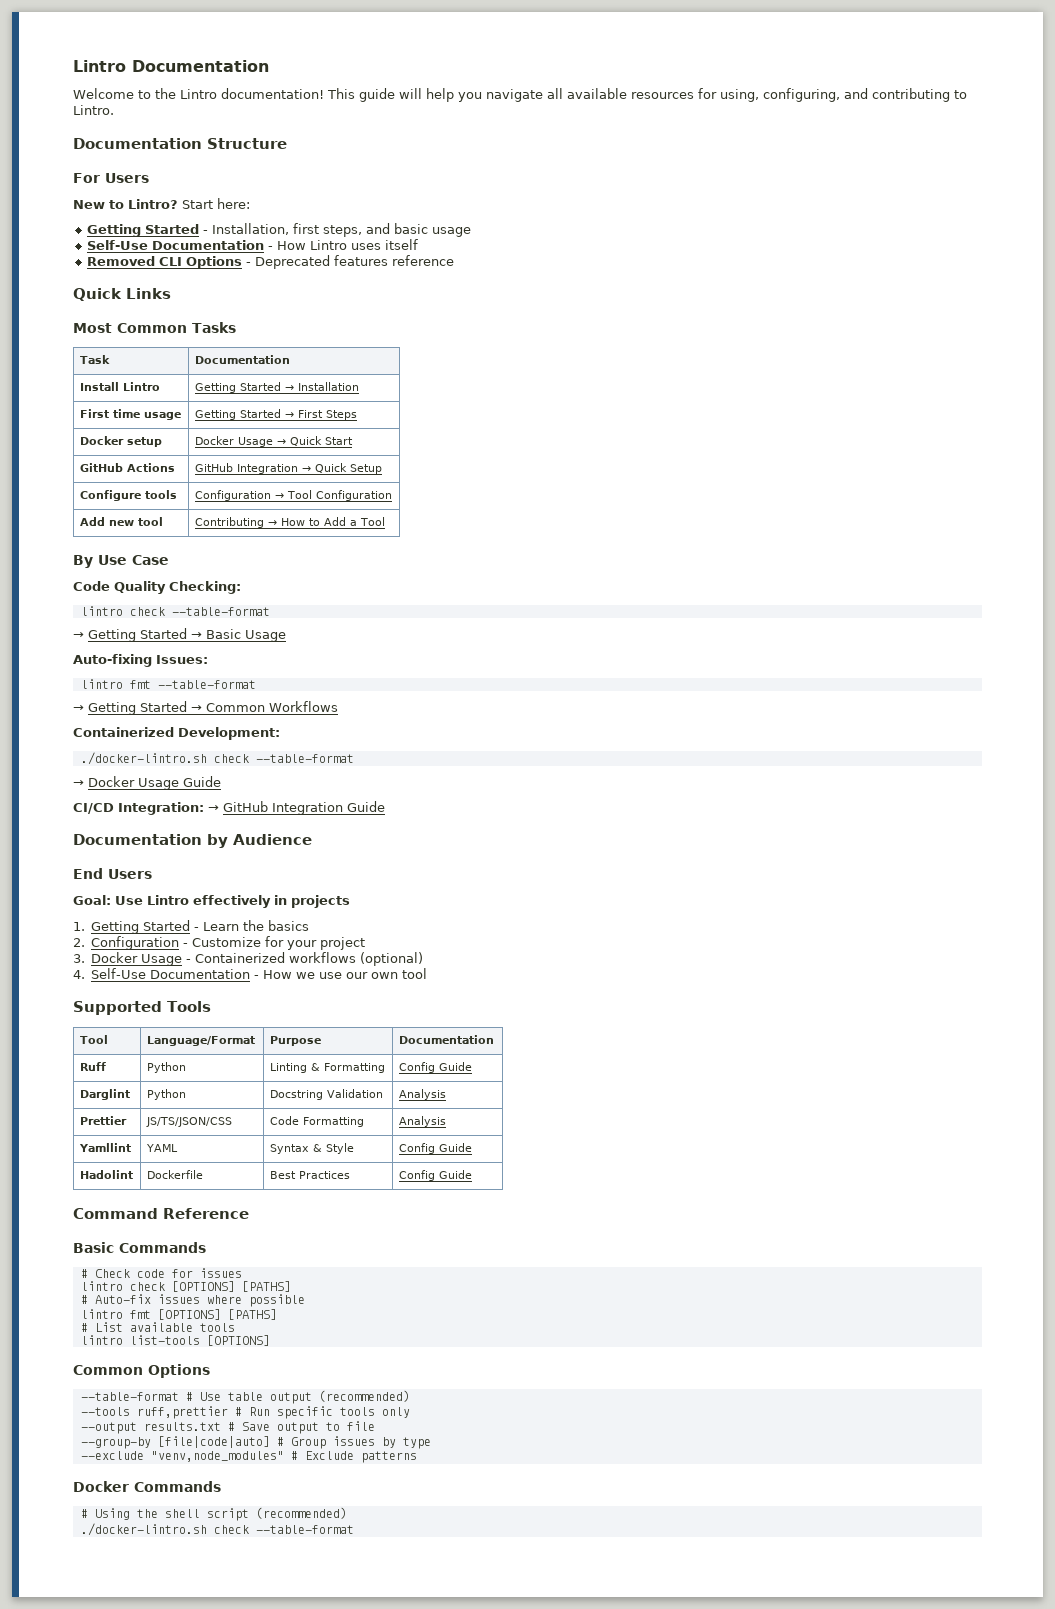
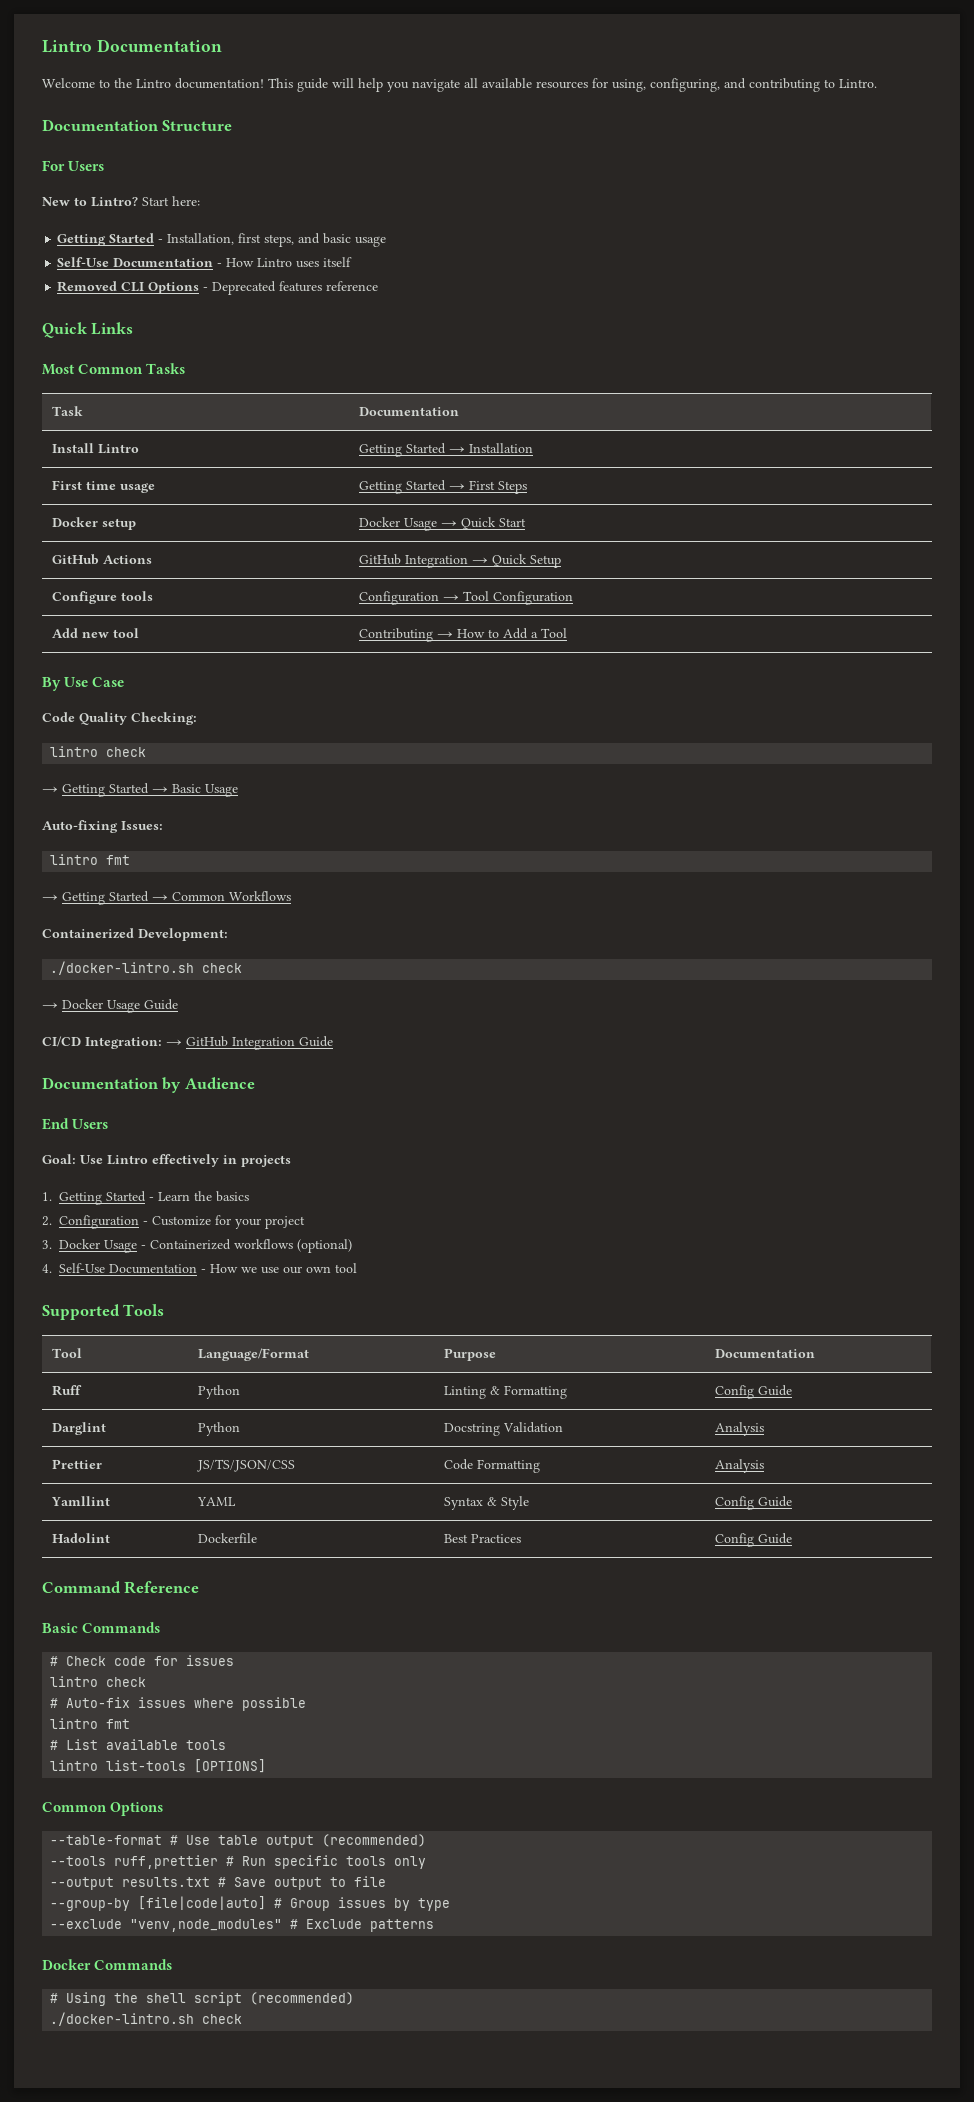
[171,607,270,616] --table-format -> (147, 752) none
[157,680,256,689] --table-format -> (131, 860) none
[255,754,354,763] --table-format -> (243, 968) none
[171,1281,291,1292] [OPTIONS] [PATHS] -> (147, 1682) none
[157,1309,277,1320] [OPTIONS] [PATHS] -> (131, 1724) none
[255,1525,354,1534] --table-format -> (243, 2019) none

